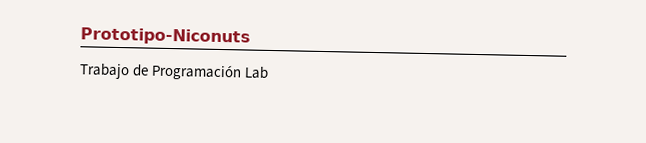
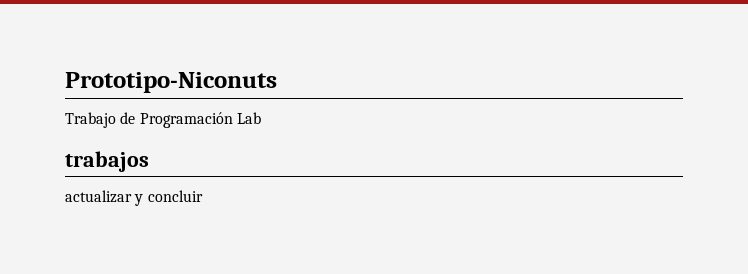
(270, 72) none -> [65,151,149,172] [65,190,203,206] // trabajos // actualizar y concluir

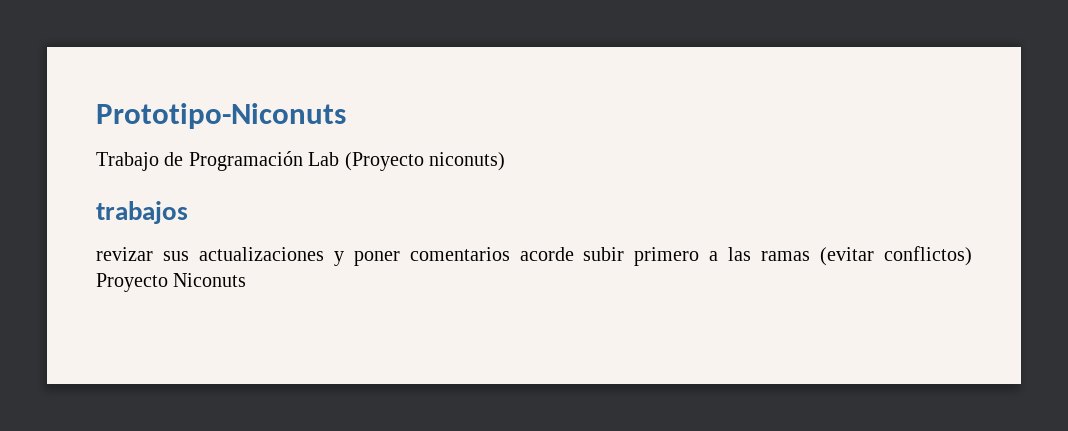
(261, 118) none -> [344,152,505,171] (Proyecto niconuts)
[65,190,203,206] actualizar y concluir -> [96,246,972,266] [96,273,247,292] revizar sus actualizaciones y poner comentarios acorde subir primero a las ramas (evitar conflictos) Proyecto Niconuts

